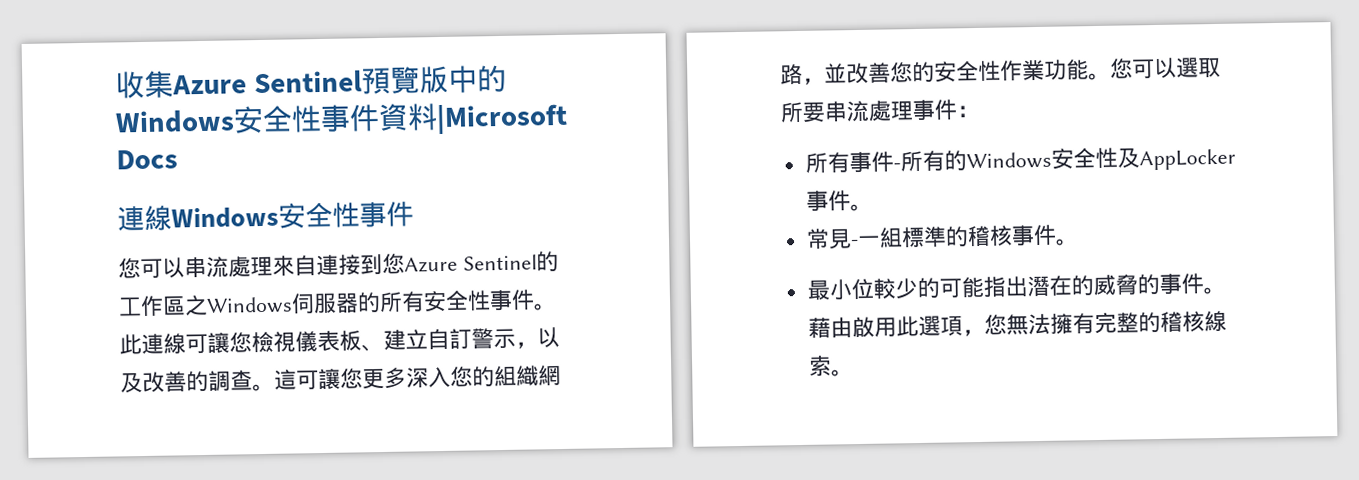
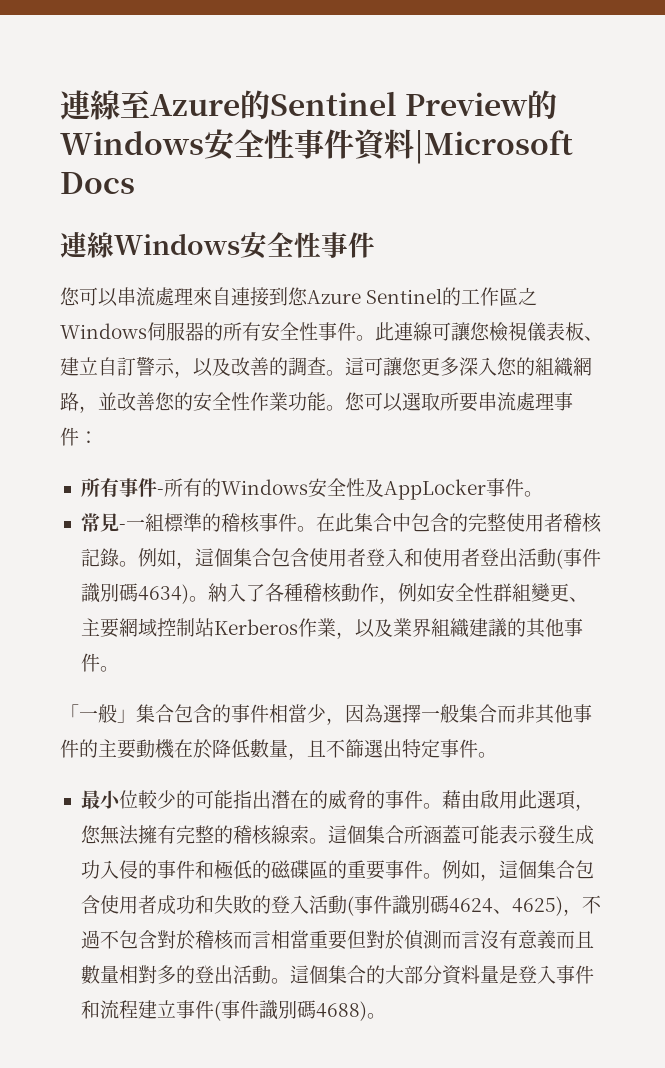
[115,65,478,99] 收集Azure Sentinel預覽版中 -> [60,90,529,120] 連線至Azure的Sentinel Preview
(1079, 242) none -> [315,513,602,533] [80,548,601,569] [80,583,588,604] [80,618,583,639] [80,653,119,672] [60,704,592,725] [60,739,497,760] 在此集合中包含的完整使用者稽核記錄。例如，這個集合包含使用者登入和使用者登出活動(事件識別碼4634)。納入了各種稽核動作，例如安全性群組變更、主要網域控制站Kerberos作業，以及業界組織建議的其他事件。 // 「一般」集合包含的事件相當少，因為選擇一般集合而非其他事件的主要動機在於降低數量，且不篩選出特定事件。
(854, 373) none -> [327,825,594,845] [80,860,594,881] [80,895,601,916] [80,930,594,950] [80,965,594,985] [80,1000,386,1021] 這個集合所涵蓋可能表示發生成功入侵的事件和極低的磁碟區的重要事件。例如，這個集合包含使用者成功和失敗的登入活動(事件識別碼4624、4625)，不過不包含對於稽核而言相當重要但對於偵測而言沒有意義而且數量相對多的登出活動。這個集合的大部分資料量是登入事件和流程建立事件(事件識別碼4688)。

